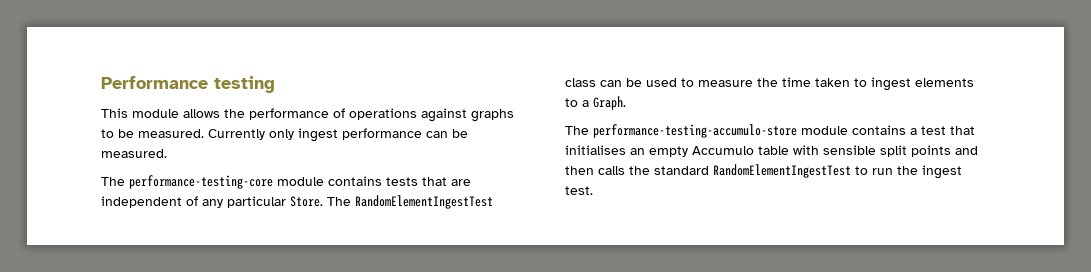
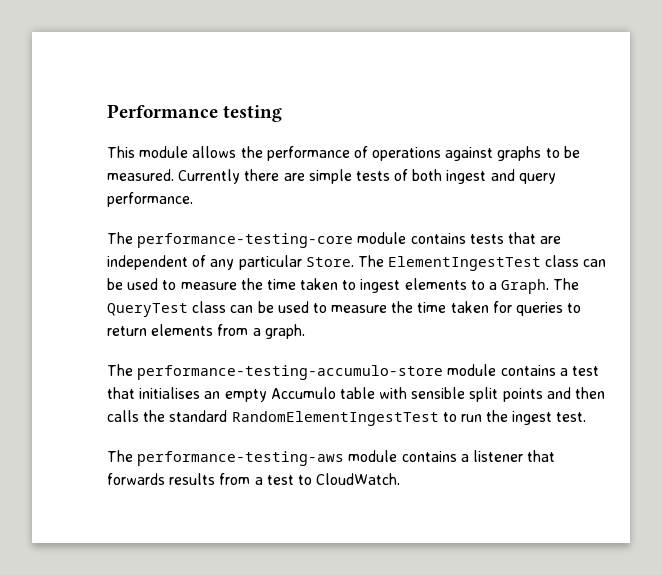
[269,128,468,142] [101,149,167,158] only ingest performance can be measured. -> [244,169,556,184] [107,192,193,207] there are simple tests of both ingest and query performance.
[355,195,493,209] RandomElementIngestTest -> [388,256,542,271] ElementIngestTest
(626, 103) none -> [553,278,580,290] [107,301,582,317] [107,324,305,339] The QueryTest class can be used to measure the time taken for queries to return elements from a graph.
(593, 190) none -> [107,450,556,466] [107,473,401,485] // The performance-testing-aws module contains a listener that forwards results from a test to CloudWatch.

